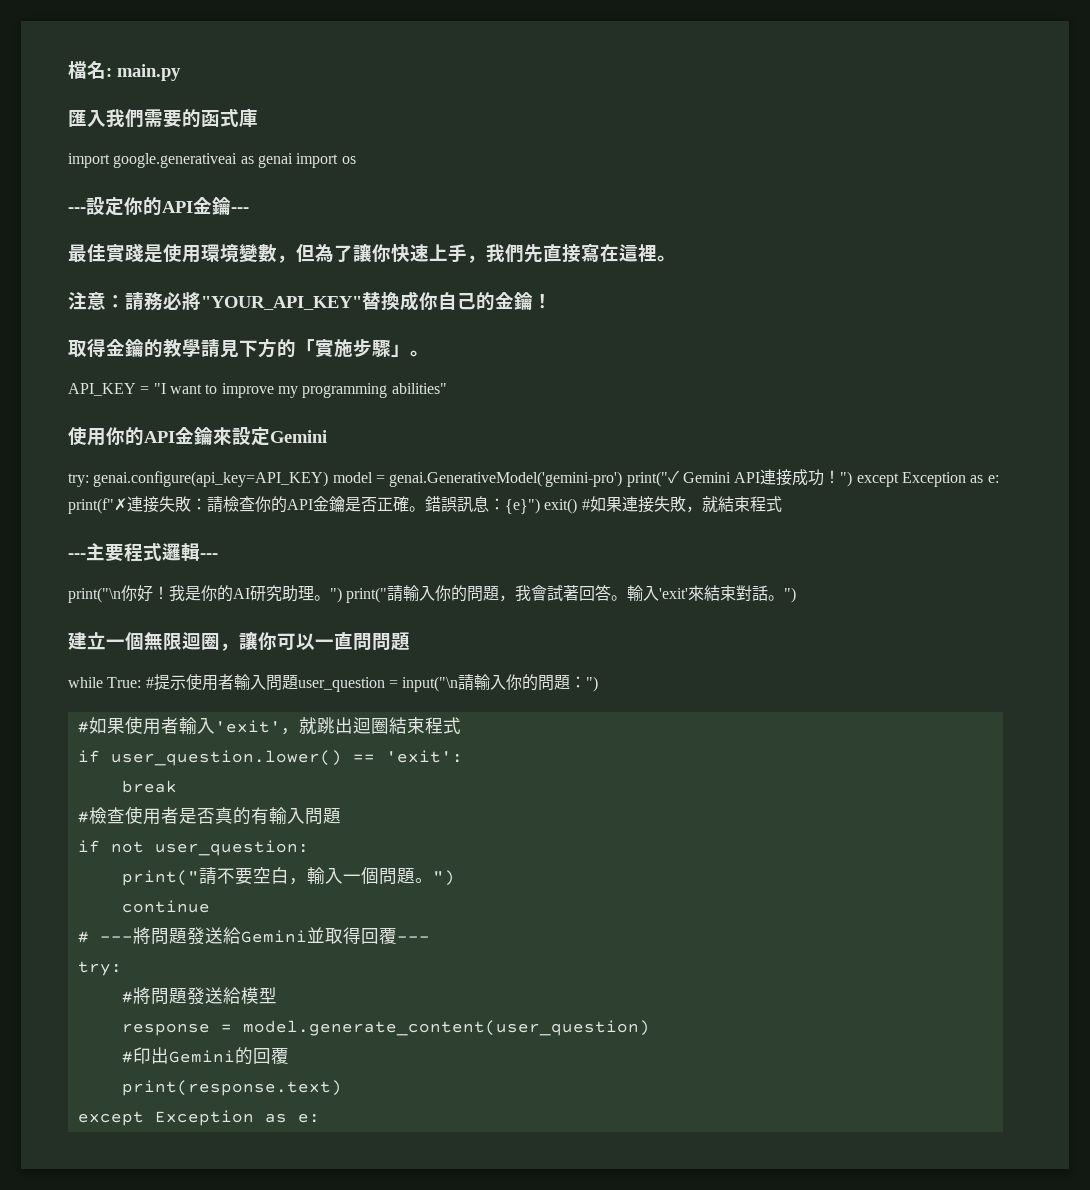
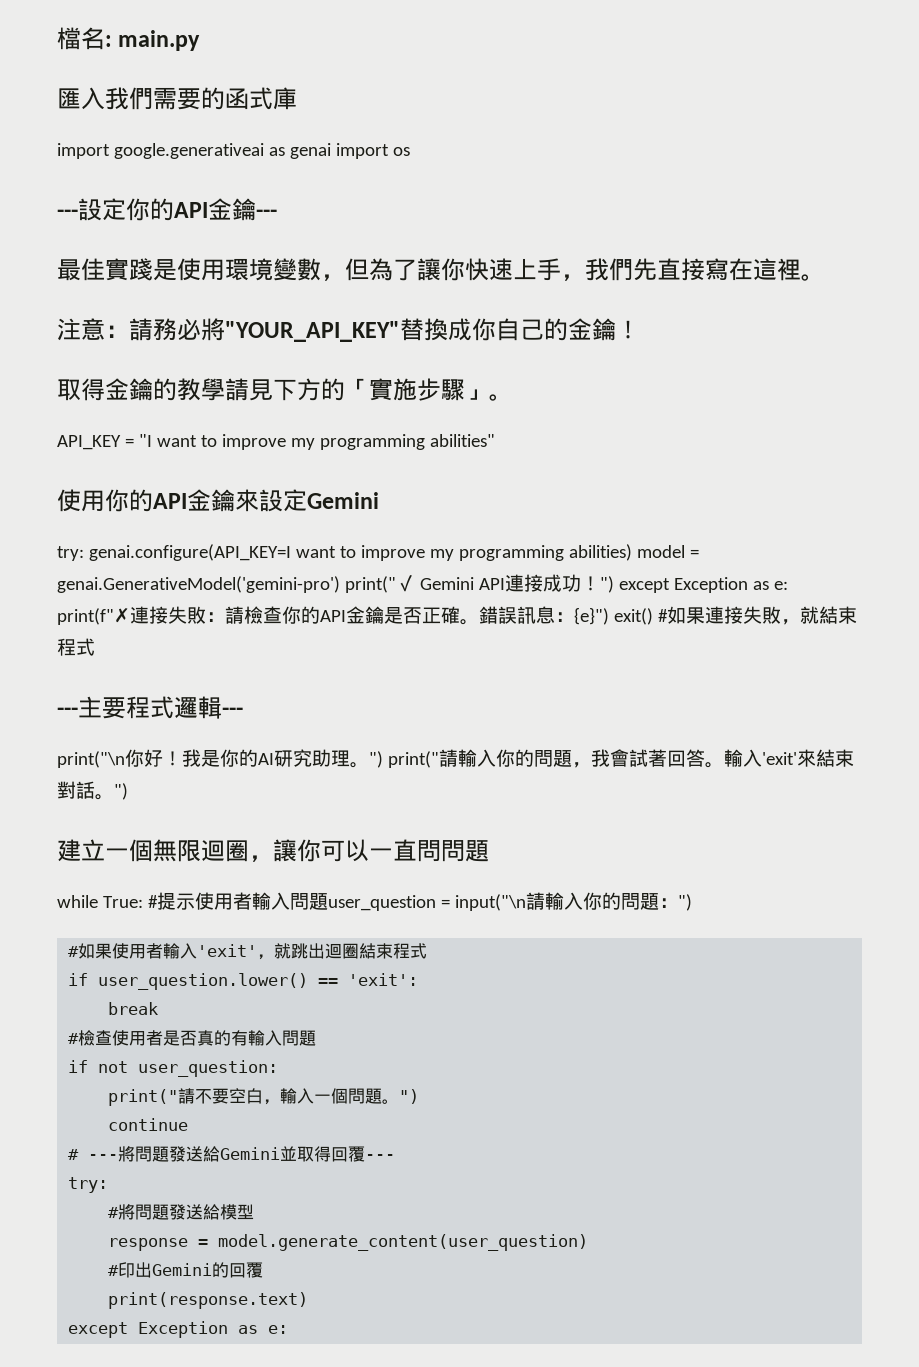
[93,471,329,487] genai.configure(api_key=API_KEY) -> [88,544,632,561] genai.configure(API_KEY=I want to improve my programming abilities)

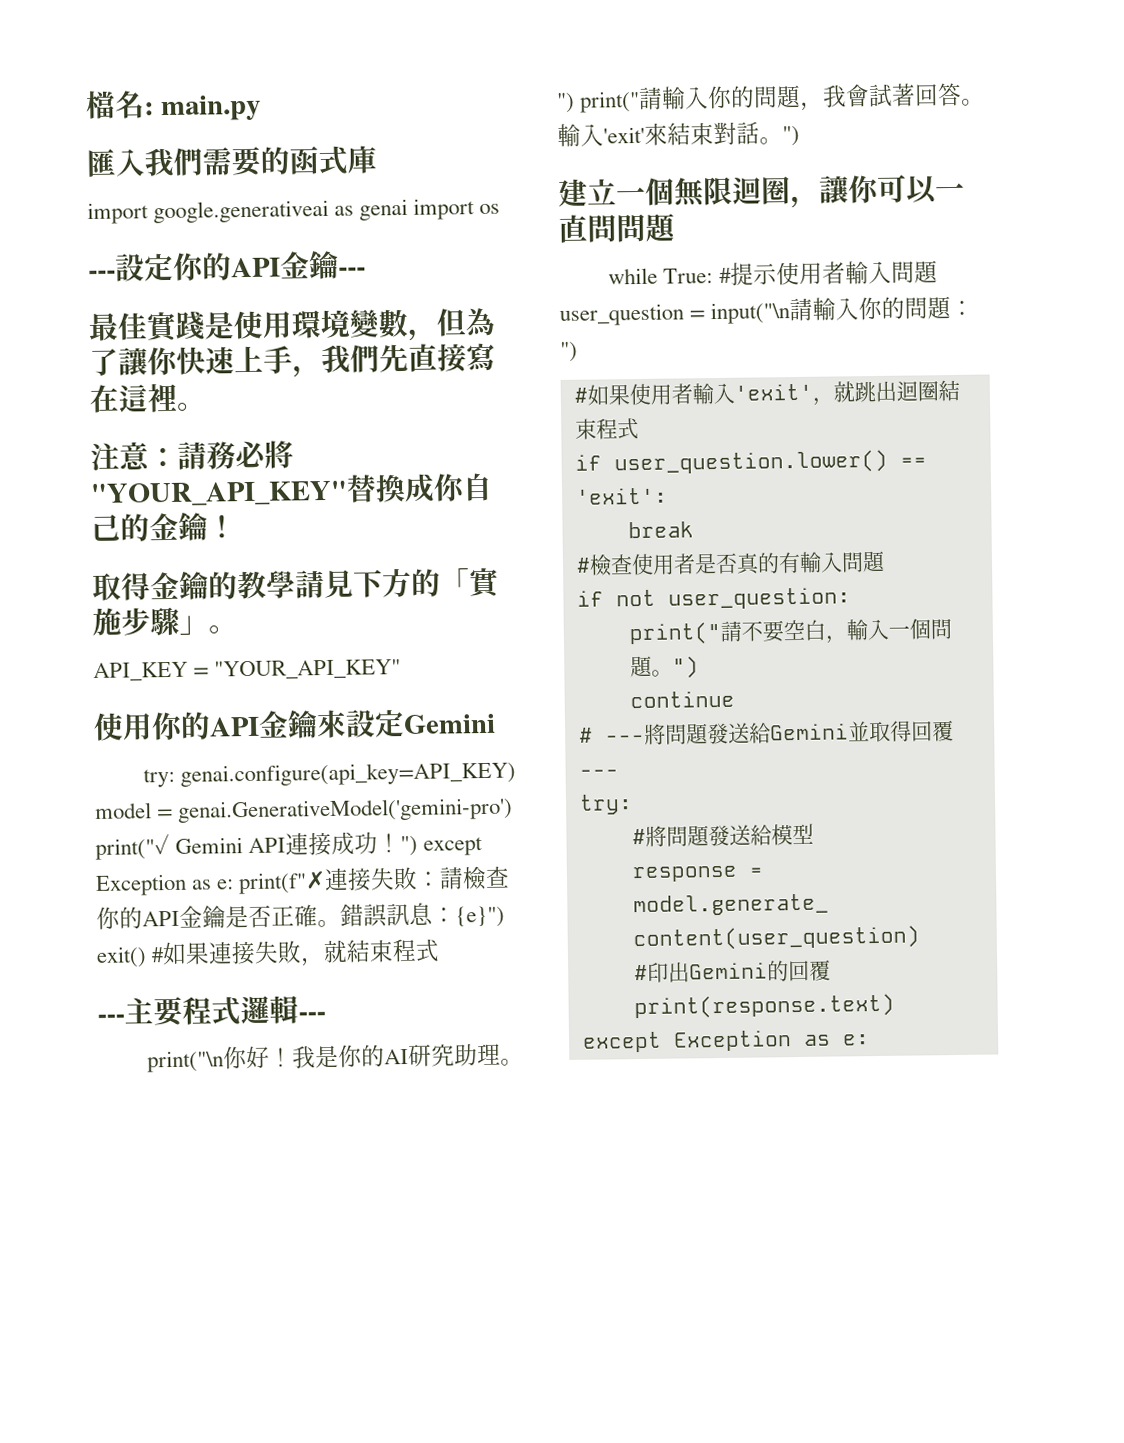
[138,434,495,450] "I want to improve my programming abilities" -> [214,659,402,680] "YOUR_API_KEY"
[88,544,632,561] genai.configure(API_KEY=I want to improve my programming abilities) -> [180,761,517,787] genai.configure(api_key=API_KEY)

